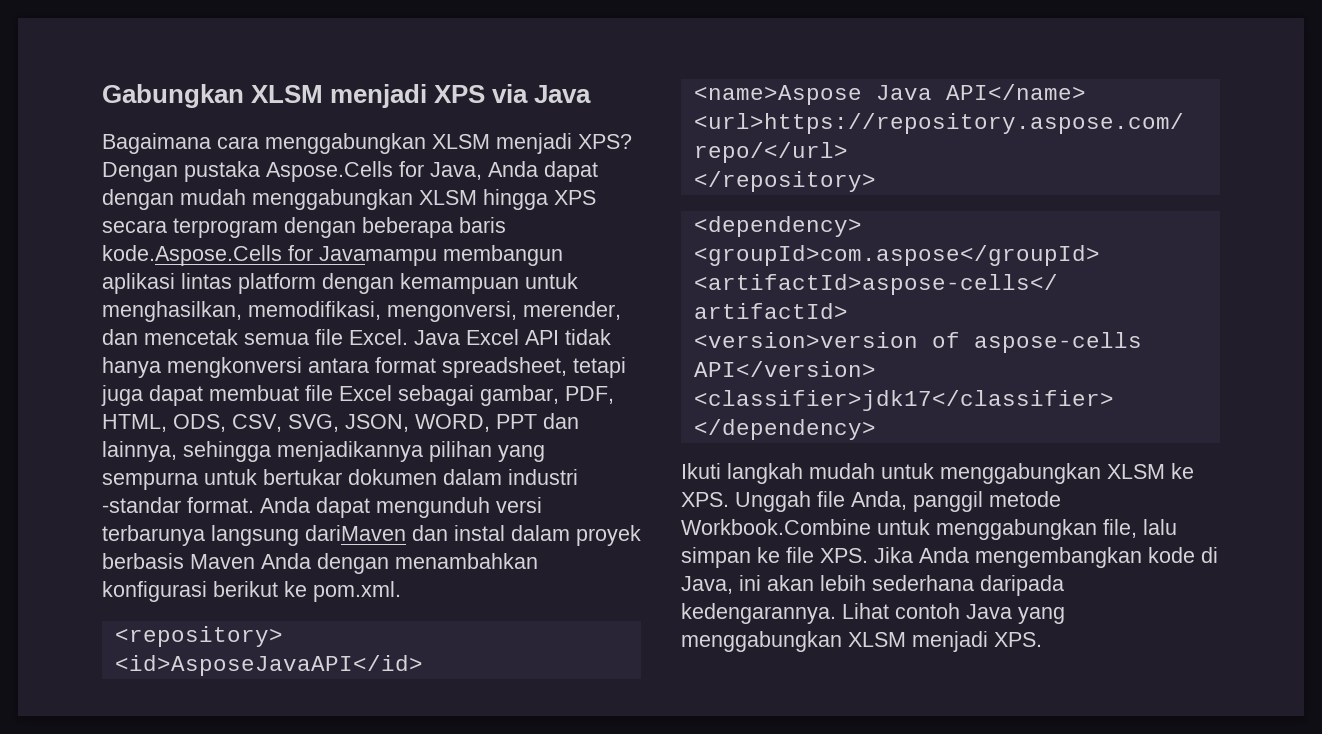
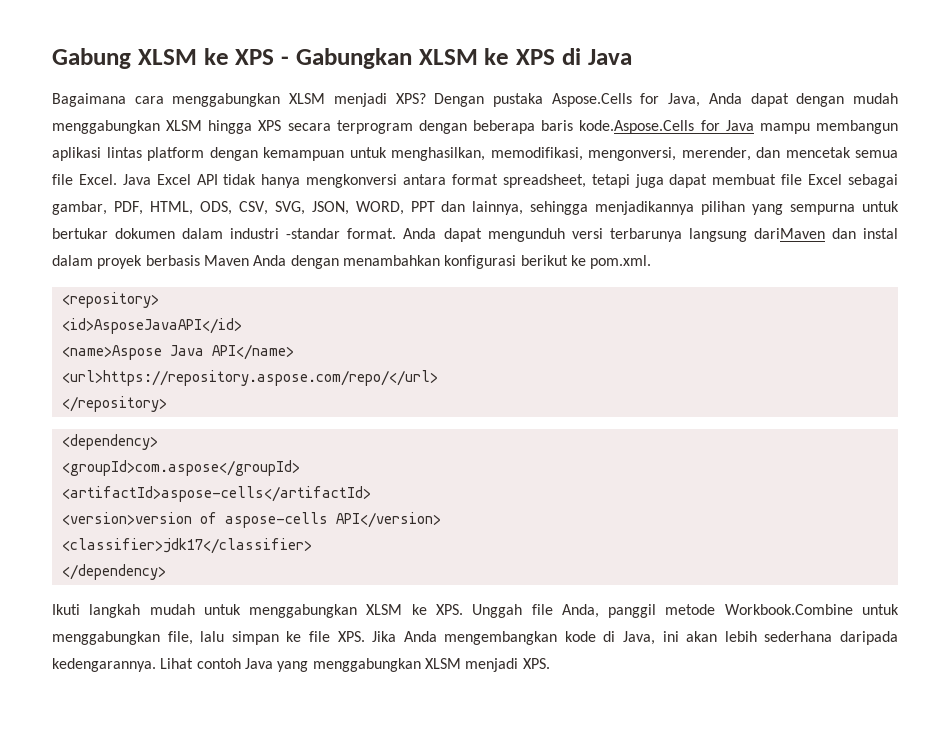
[102,84,529,108] Gabungkan XLSM menjadi XPS via -> [52,48,581,69] Gabung XLSM ke XPS - Gabungkan XLSM ke XPS di
[319,246,437,266] Javamampu -> [725,120,810,134] Java mampu

